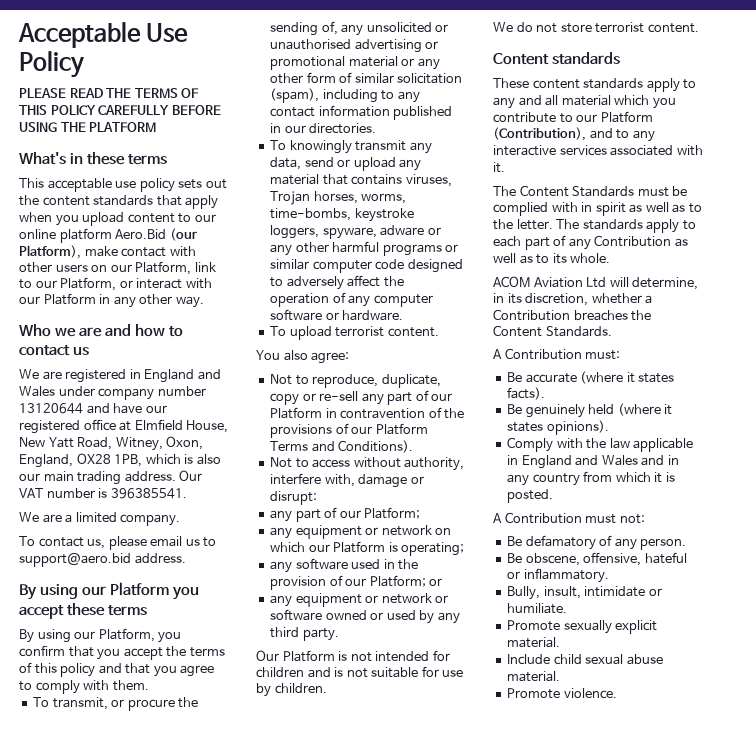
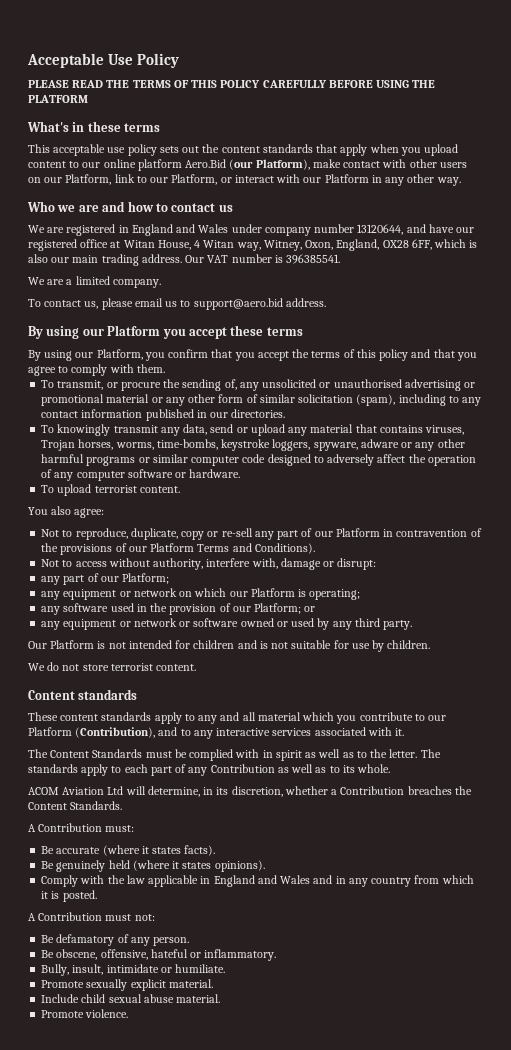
[19,403,83,414] 13120644 -> [357,224,404,235] 13120644,
[134,419,229,433] [19,437,113,450] Elmfield House, New Yatt Road, -> [123,240,261,251] Witan House, 4 Witan way,
[114,454,143,467] 1PB, -> [411,239,432,250] 6FF,

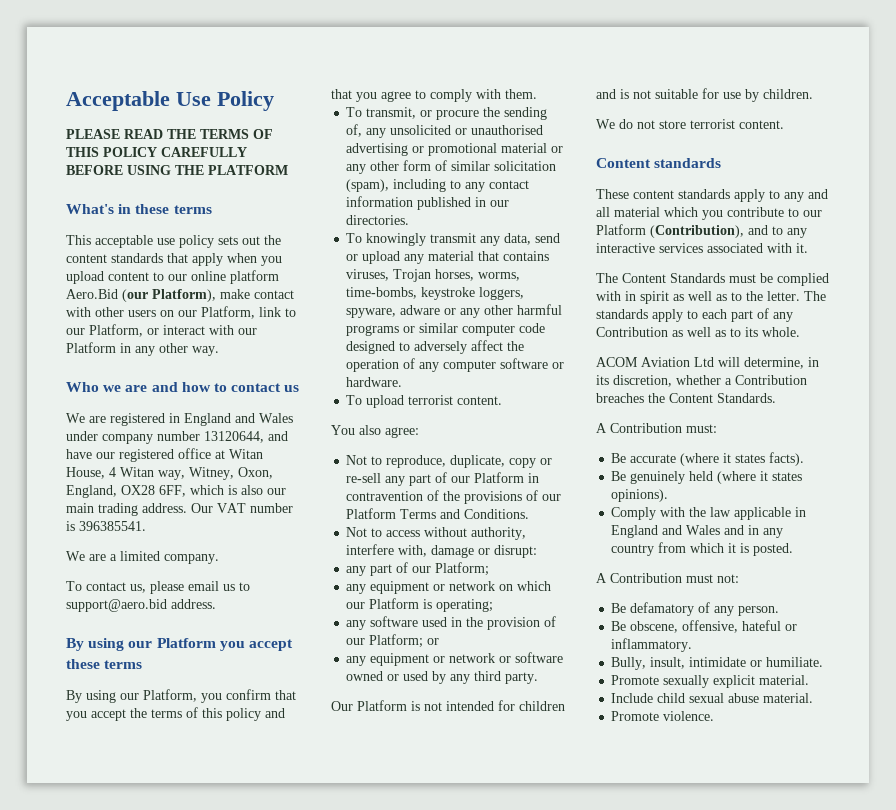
[254,543,315,554] Conditions). -> [464,509,530,519] Conditions.

